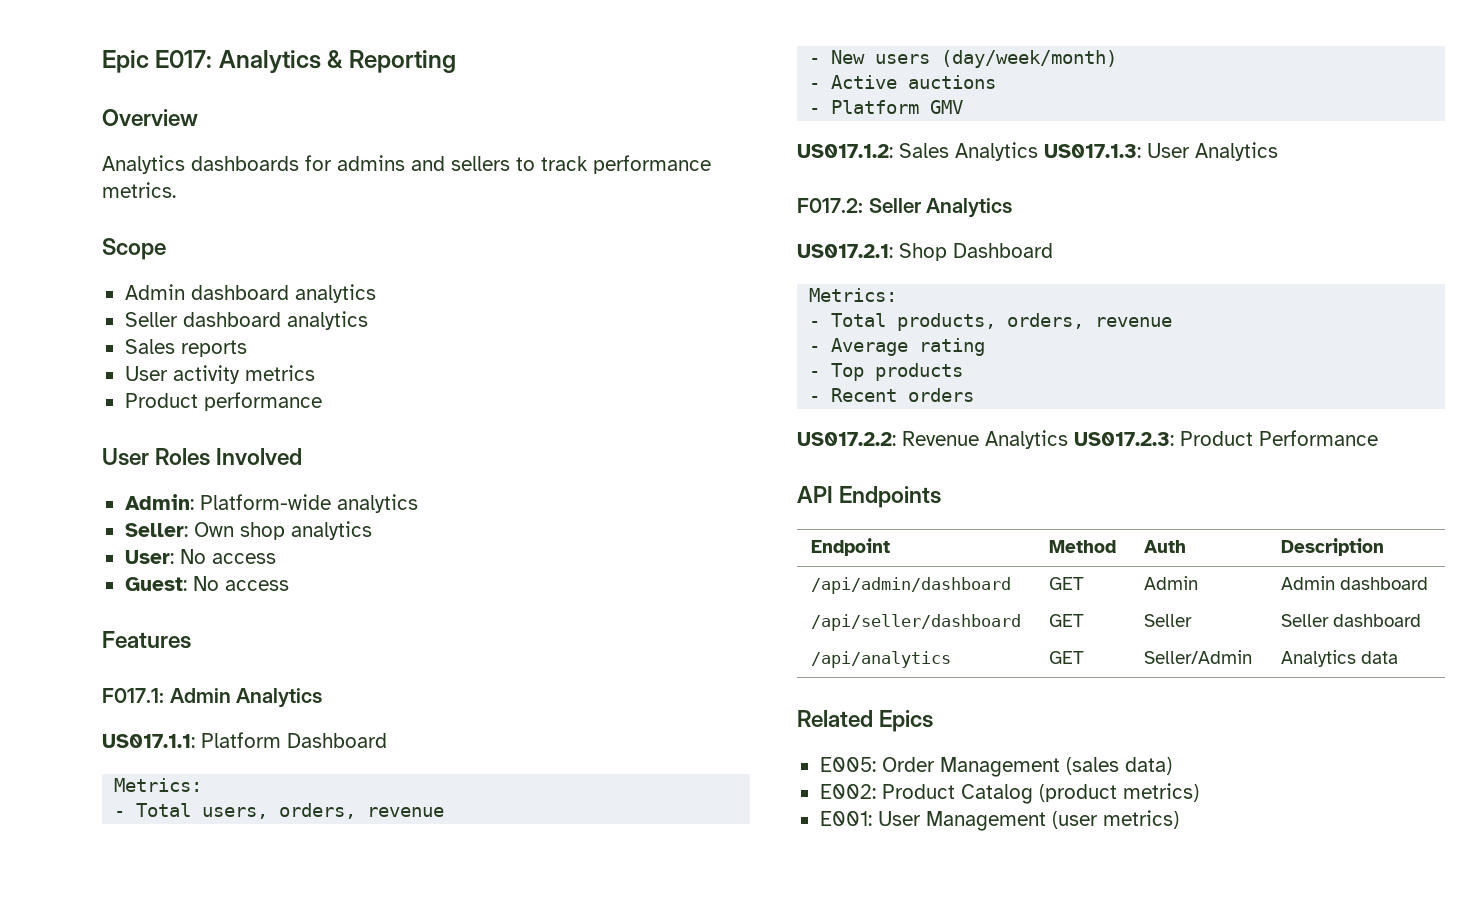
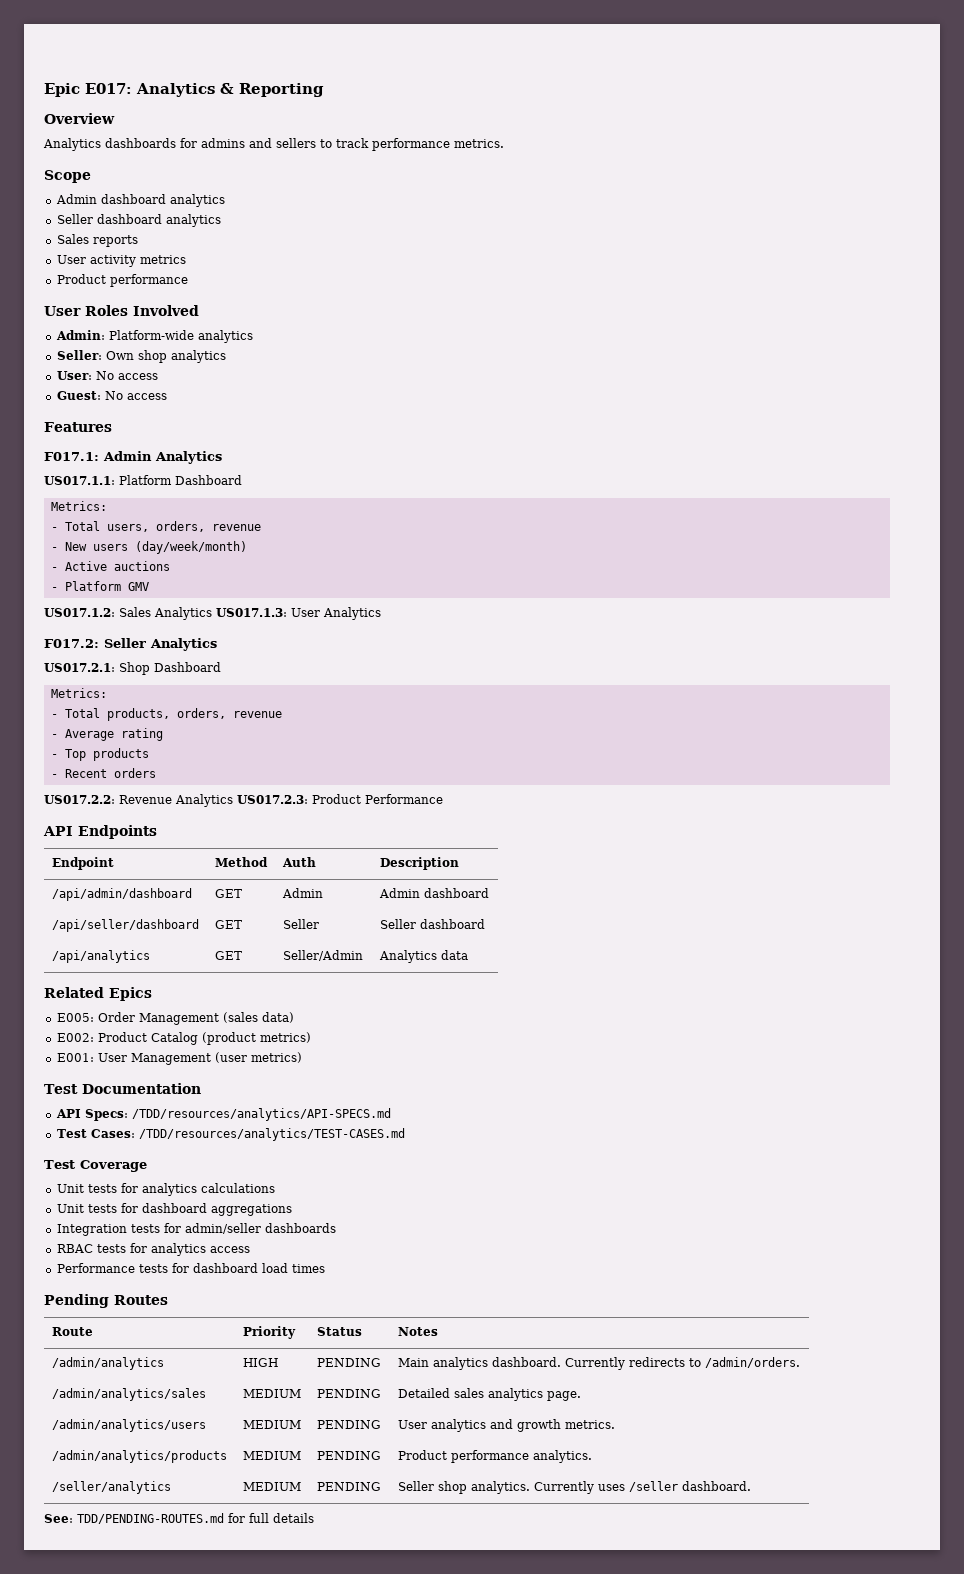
(1179, 819) none -> [44,1083,201,1094] [55,1108,391,1121] [56,1128,405,1141] [44,1160,147,1172] [56,1183,275,1196] [56,1203,292,1216] [56,1223,336,1236] [56,1243,250,1256] [56,1263,325,1273] [44,1294,168,1308] [51,1327,93,1336] [242,1326,296,1339] [316,1327,362,1336] [397,1327,438,1336] [51,1357,164,1370] [242,1358,278,1367] [316,1358,381,1367] [397,1357,800,1370] [51,1388,206,1401] [242,1389,301,1398] [316,1389,381,1398] [397,1388,581,1401] [51,1419,206,1432] [242,1420,301,1429] [316,1420,381,1429] [397,1419,615,1432] [51,1450,227,1463] [242,1451,301,1460] [316,1451,381,1460] [397,1450,592,1463] [51,1481,171,1494] [242,1482,301,1491] [316,1482,381,1491] [397,1481,751,1494] [44,1513,314,1524] // Test Documentation // API Specs: /TDD/resources/analytics/API-SPECS.md // Test Cases: /TDD/resources/analytics/TEST-CASES.md // Test Coverage // Unit tests for analytics calculations // Unit tests for dashboard aggregations // Integration tests for admin/seller dashboards // RBAC tests for analytics access // Performance tests for dashboard load times // Pending Routes // Route | Priority | Status | Notes // /admin/analytics | HIGH | PENDING | Main analytics dashboard. Currently redirects to /admin/orders. // /admin/analytics/sales | MEDIUM | PENDING | Detailed sales analytics page. // /admin/analytics/users | MEDIUM | PENDING | User analytics and growth metrics. // /admin/analytics/products | MEDIUM | PENDING | Product performance analytics. // /seller/analytics | MEDIUM | PENDING | Seller shop analytics. Currently uses /seller dashboard. // See: TDD/PENDING-ROUTES.md for full details

